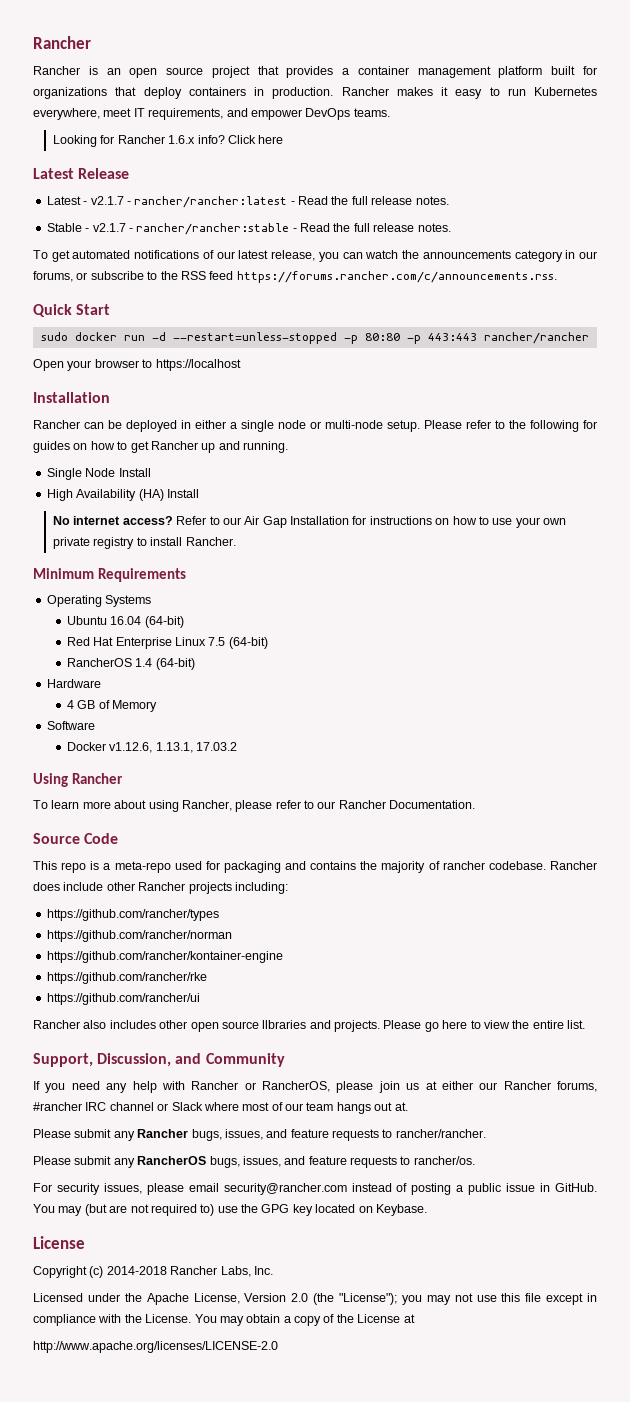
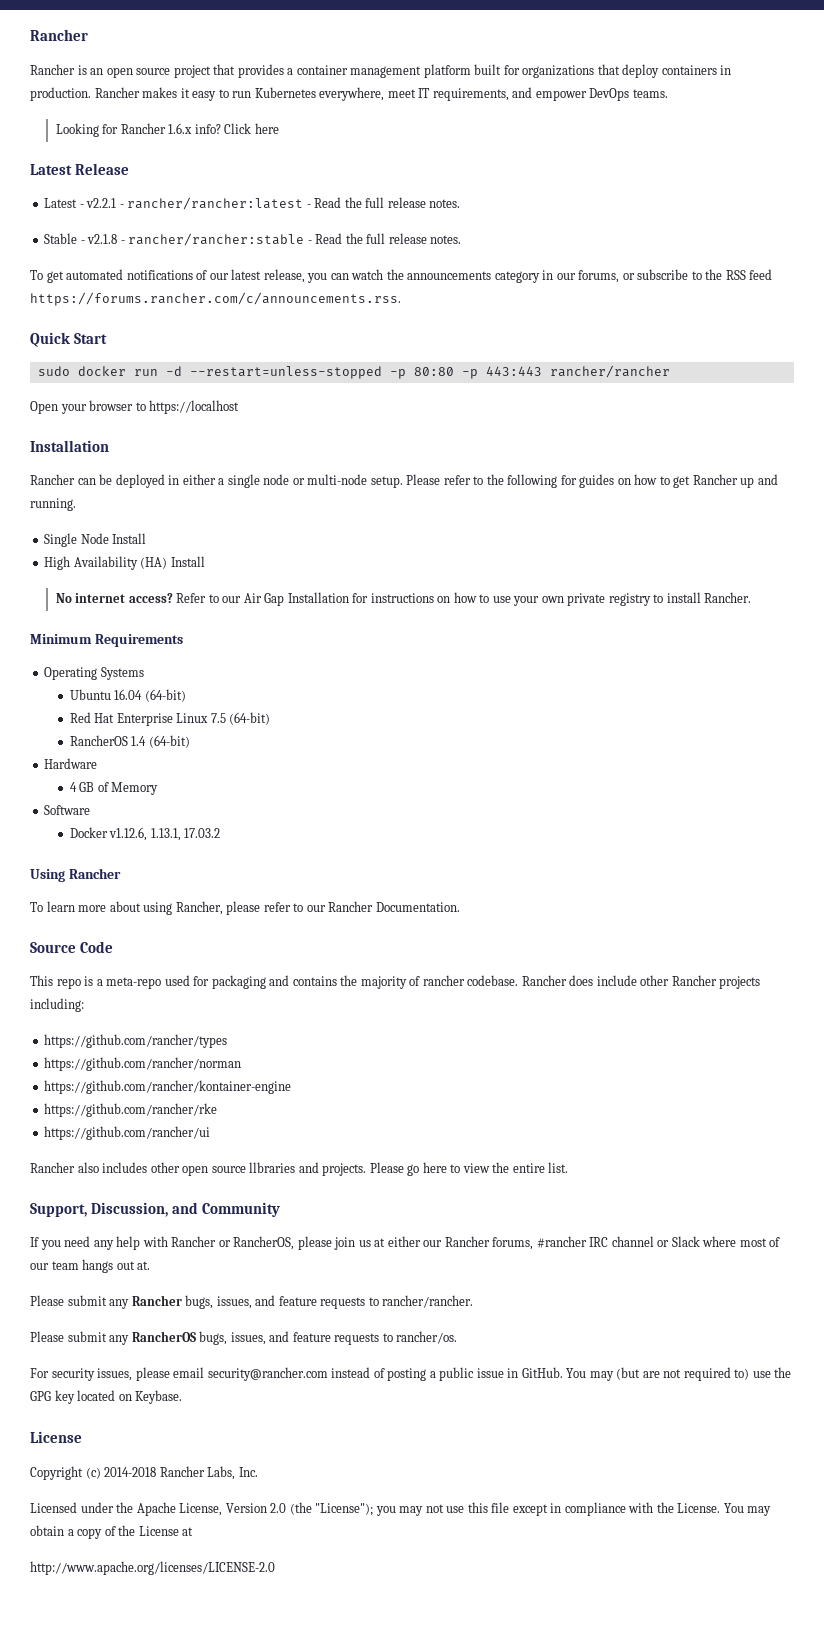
[90,196,124,205] v2.1.7 -> [86,198,117,208] v2.2.1
[92,223,126,232] v2.1.7 -> [87,234,118,244] v2.1.8

